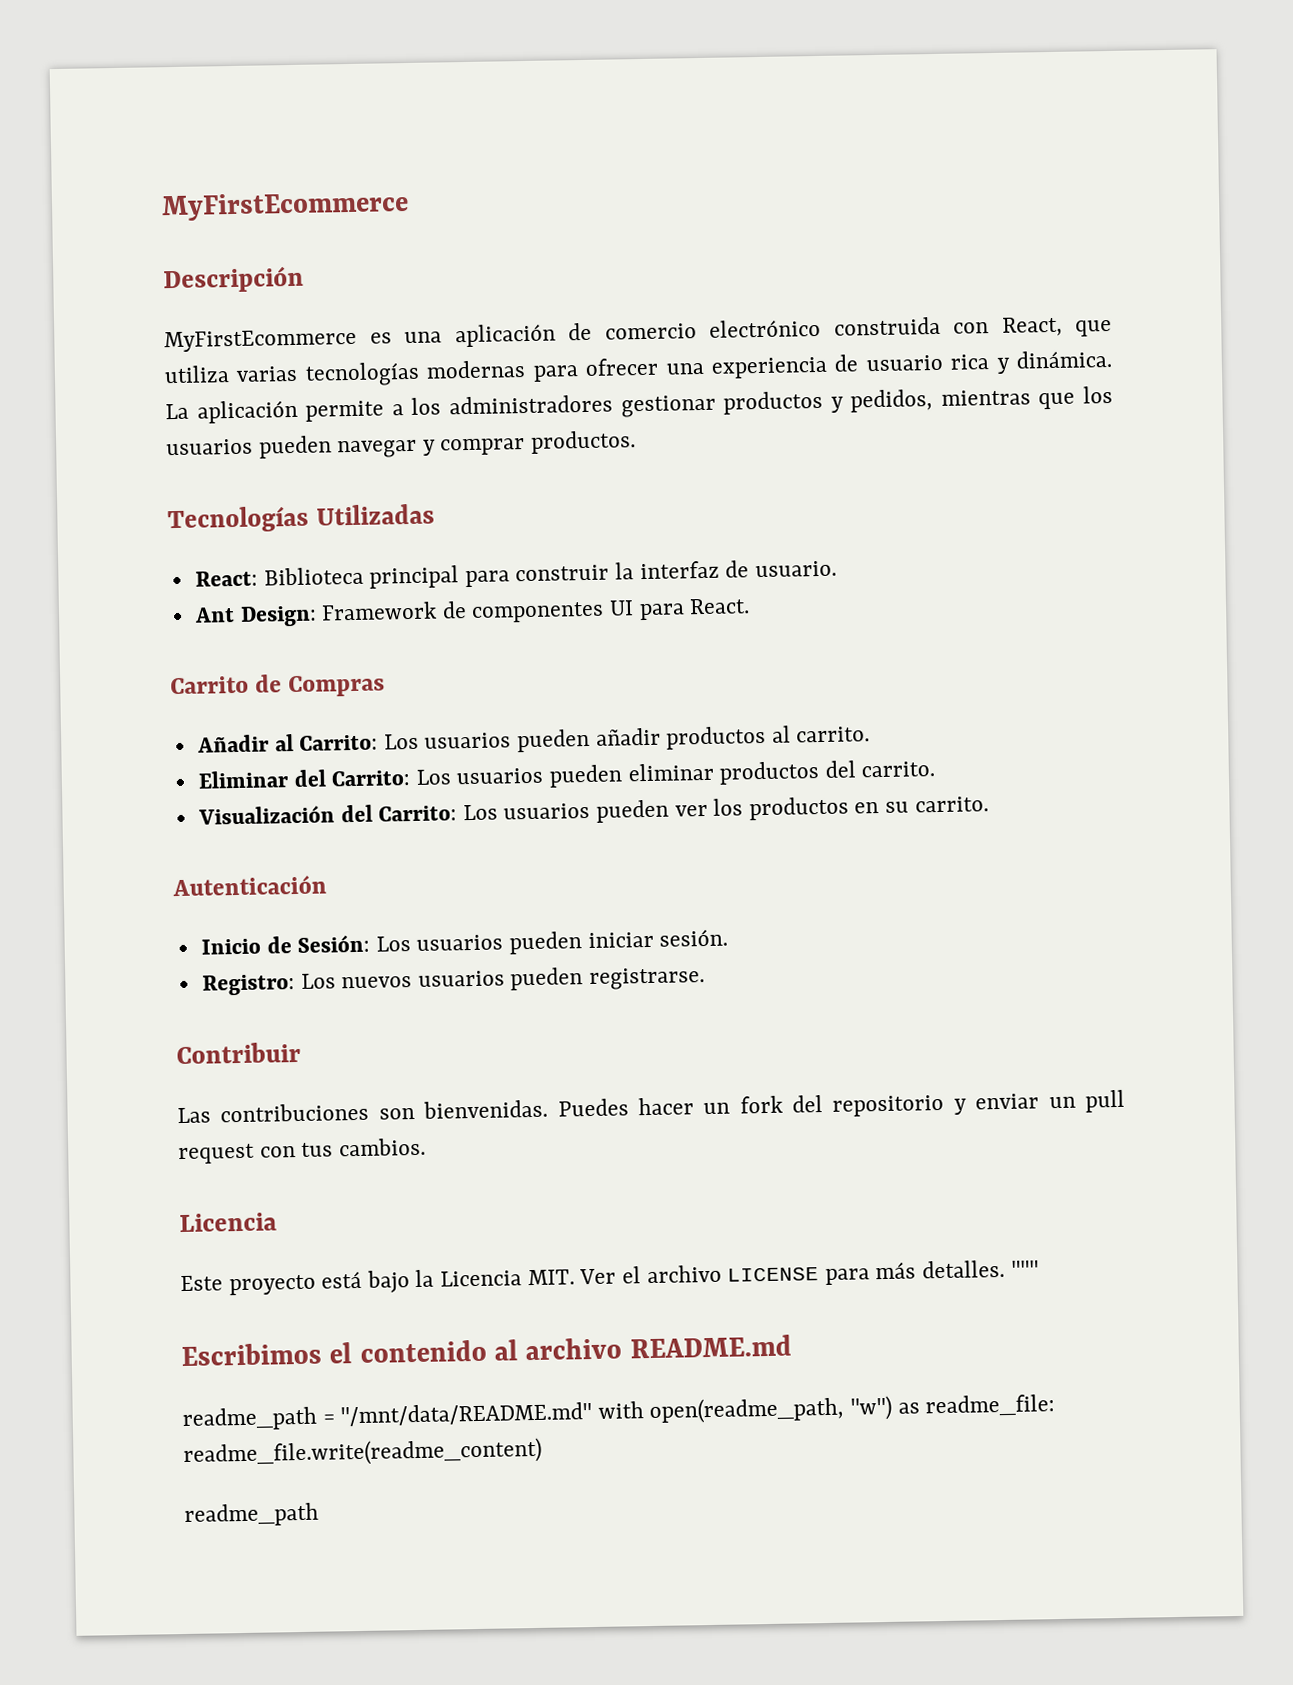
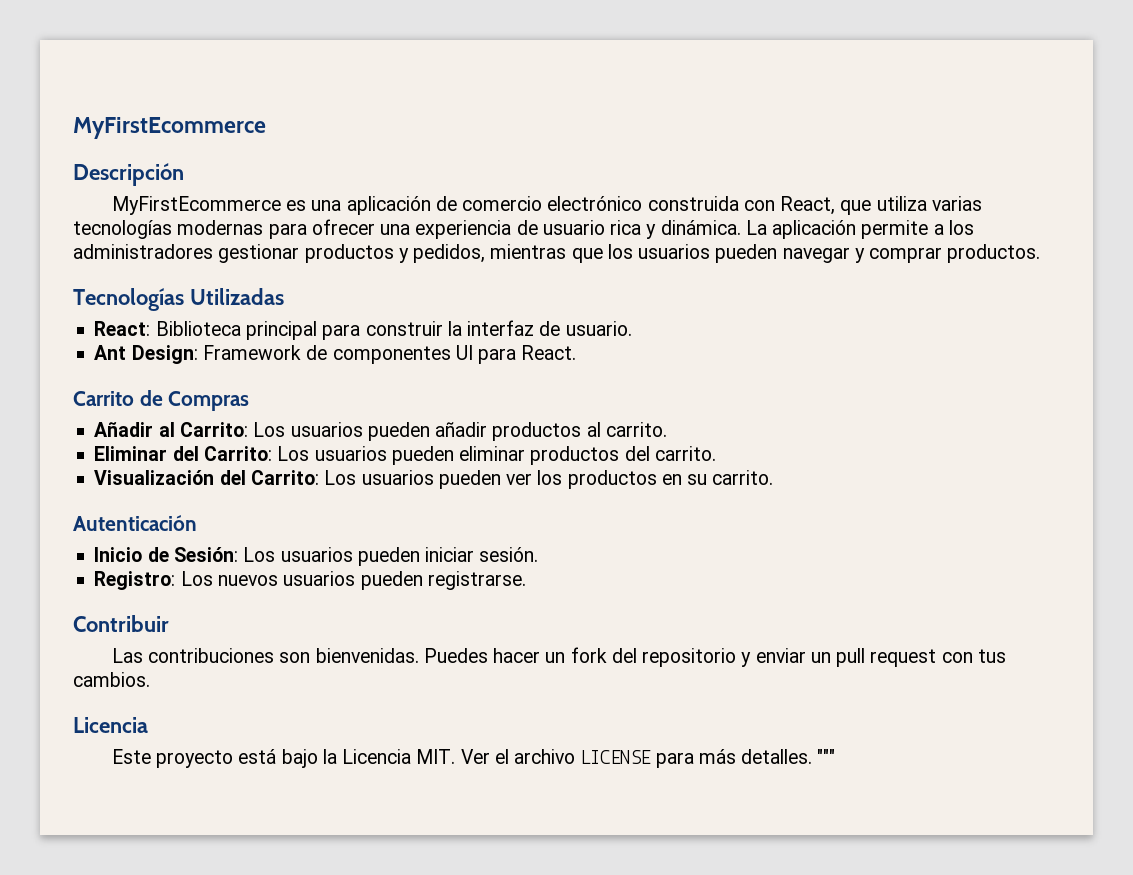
[181,1334,792,1367] [182,1394,1056,1432] [183,1437,542,1469] [184,1502,319,1527] // Escribimos el contenido al archivo README.md // readme_path = "/mnt/data/README.md" with open(readme_path, "w") as readme_file: readme_file.write(readme_content) // readme_path -> (836, 756) none

